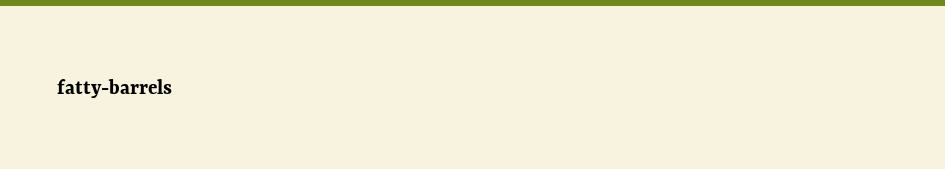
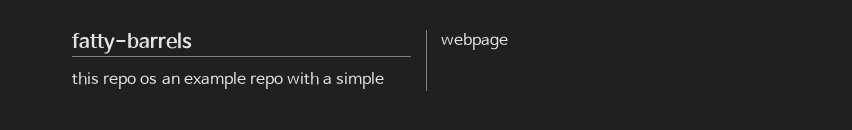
(172, 88) none -> [72,72,385,89] [441,33,508,50] // this repo os an example repo with a simple webpage

